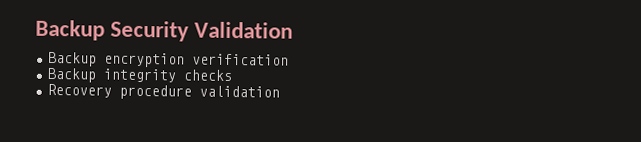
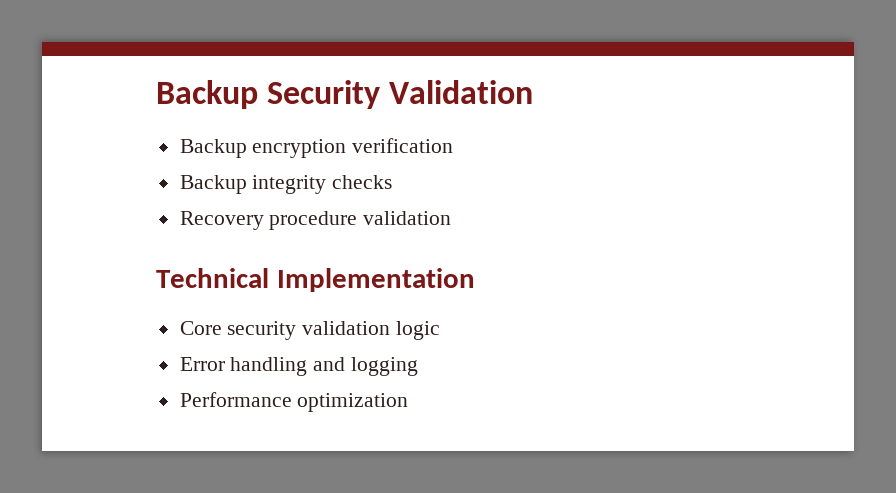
(280, 91) none -> [156,268,475,292] [179,321,441,340] [179,357,419,376] [179,392,409,412] // Technical Implementation // Core security validation logic // Error handling and logging // Performance optimization

